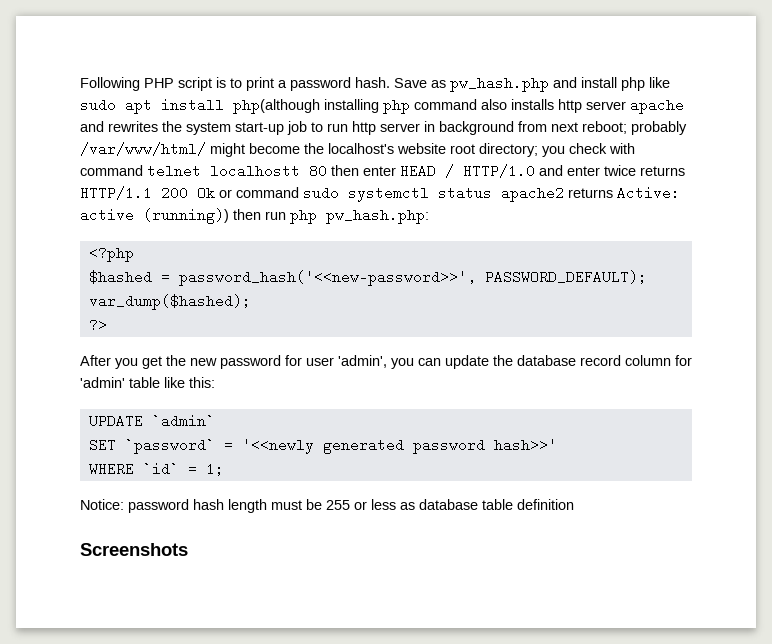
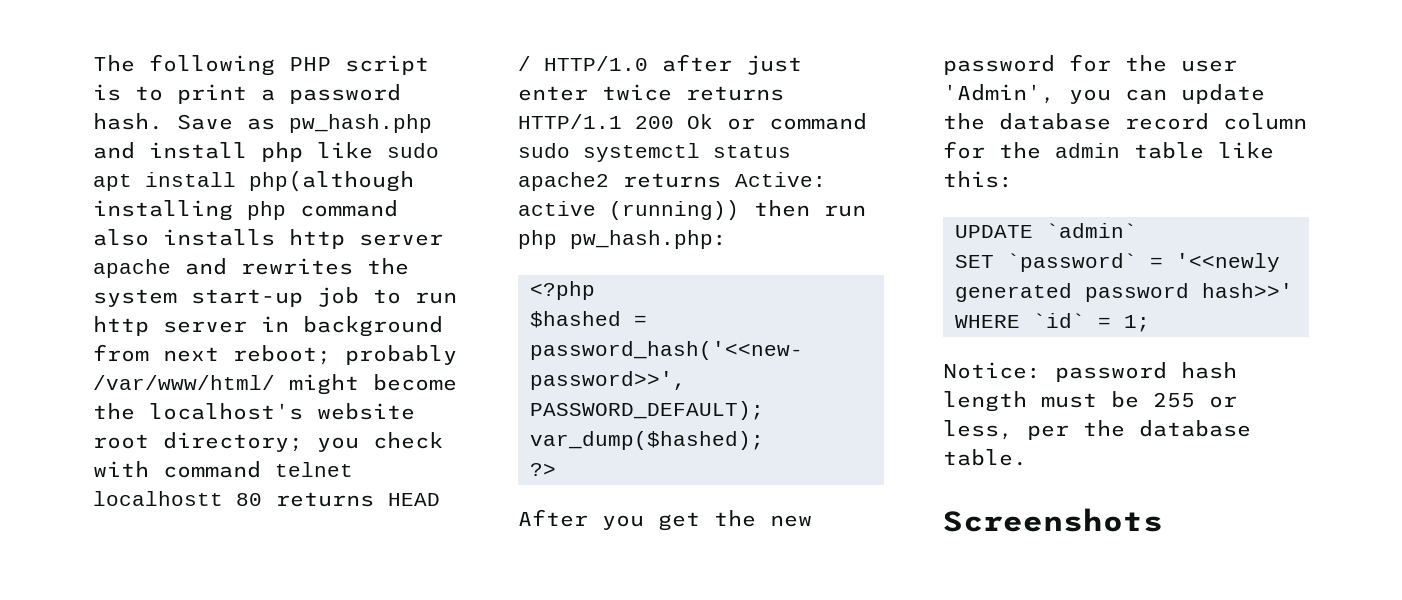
[80,77,140,91] Following -> [93,54,275,76] The following
[331,165,396,176] then enter -> [276,492,374,507] returns
[539,165,563,176] and -> [662,54,802,75] after just
[306,355,387,368] user 'admin', -> [1125,55,1237,72] [943,84,1055,104] the user 'Admin',
[80,377,125,388] 'admin' -> [999,142,1120,159] the admin
[371,499,574,510] less as database table definition -> [943,420,1251,440] [943,449,1027,466] less, per the database table.

